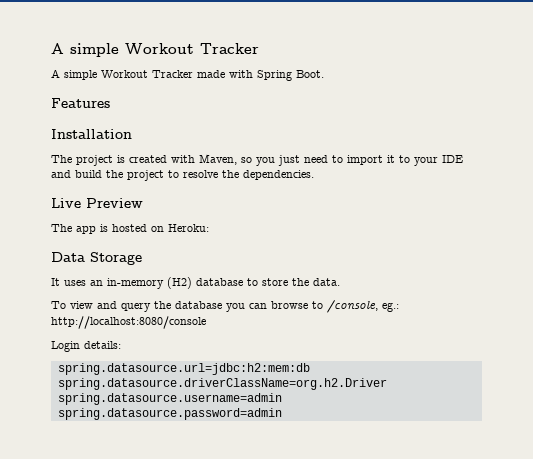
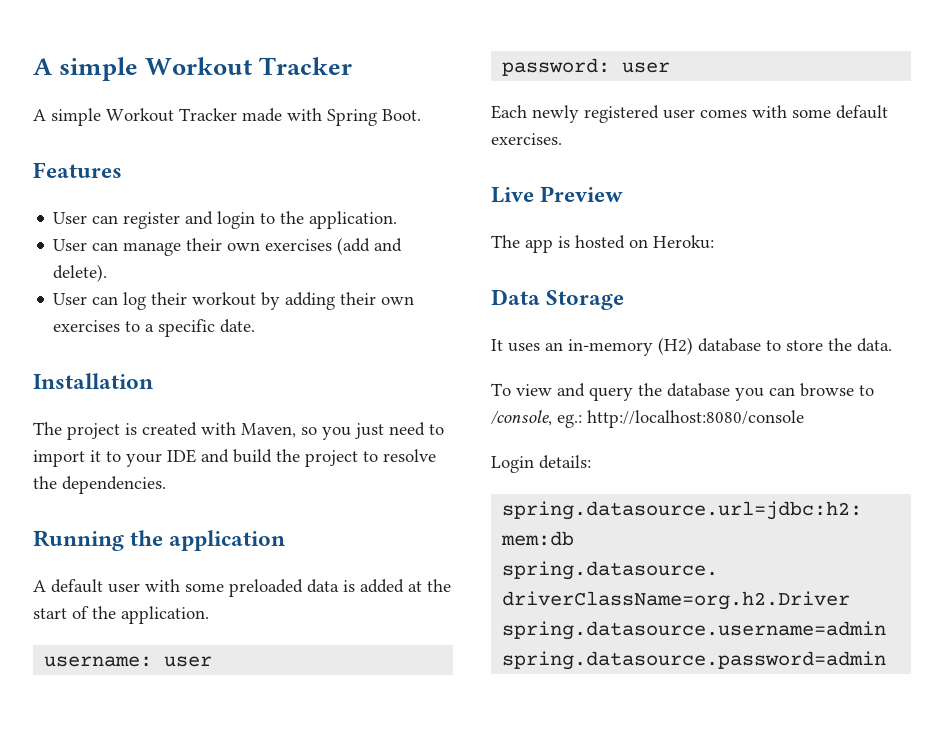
(110, 103) none -> [53,211,398,229] [53,237,403,256] [53,264,108,282] [53,292,415,310] [53,319,256,337] // User can register and login to the application. // User can manage their own exercises (add and delete). // User can log their workout by adding their own exercises to a specific date.
(314, 175) none -> [33,530,286,551] [33,579,451,597] [33,606,209,624] [44,656,213,667] [502,58,671,76] [491,105,888,123] [491,133,562,145] // Running the application // A default user with some preloaded data is added at the start of the application. // username: user // password: user // Each newly registered user comes with some default exercises.

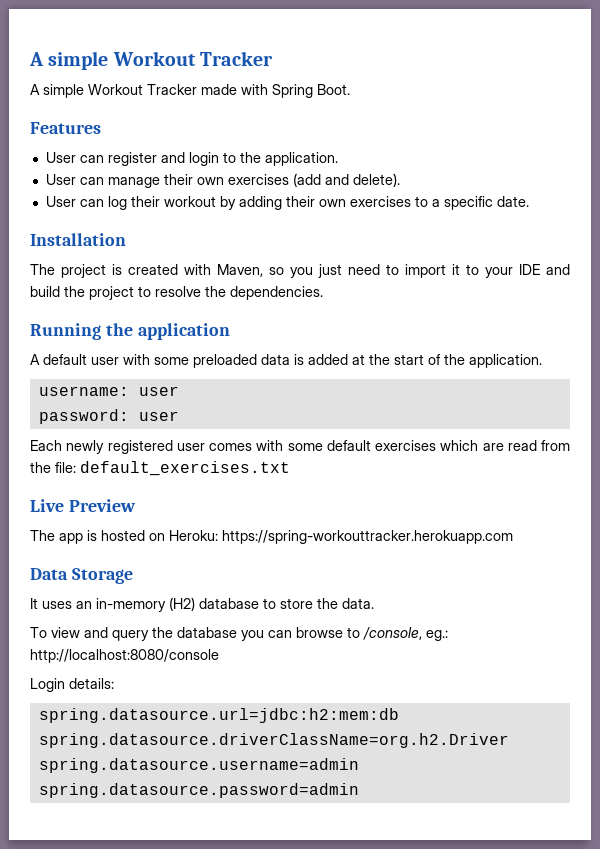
[491,133,562,145] exercises. -> [375,440,570,451] [30,461,290,476] exercises which are read from the file: default_exercises.txt
(714, 242) none -> [222,530,513,544] https://spring-workouttracker.herokuapp.com

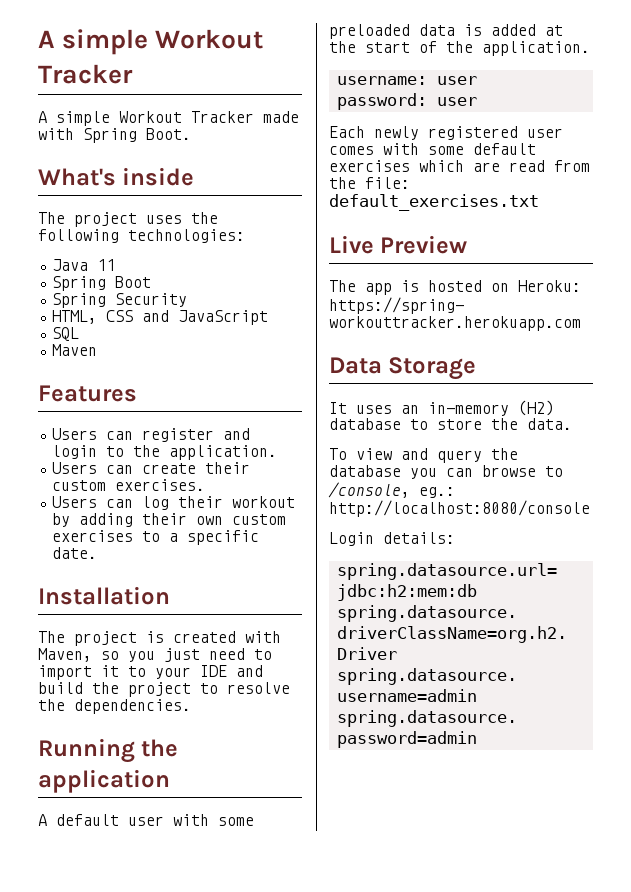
(350, 89) none -> [38,167,195,186] [38,212,218,227] [38,229,245,243] [52,259,116,271] [52,276,152,291] [52,293,188,308] [52,310,269,325] [52,327,80,341] [52,344,98,356] // What's inside // The project uses the following technologies: // Java 11 // Spring Boot // Spring Security // HTML, CSS and JavaScript // SQL // Maven
[45,152,76,163] User -> [52,428,98,440] Users
[45,173,400,188] [45,196,76,207] User can manage their own exercises (add and delete). // User -> [52,462,251,474] [52,479,206,491] [52,496,98,508] Users can create their custom exercises. // Users
(346, 203) none -> [232,514,287,525] custom

